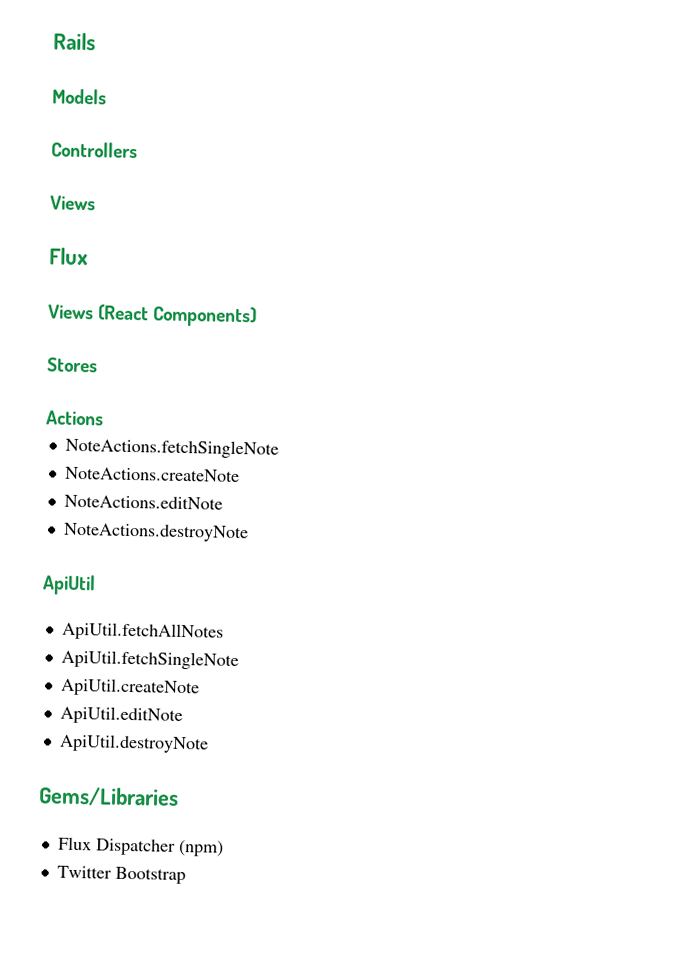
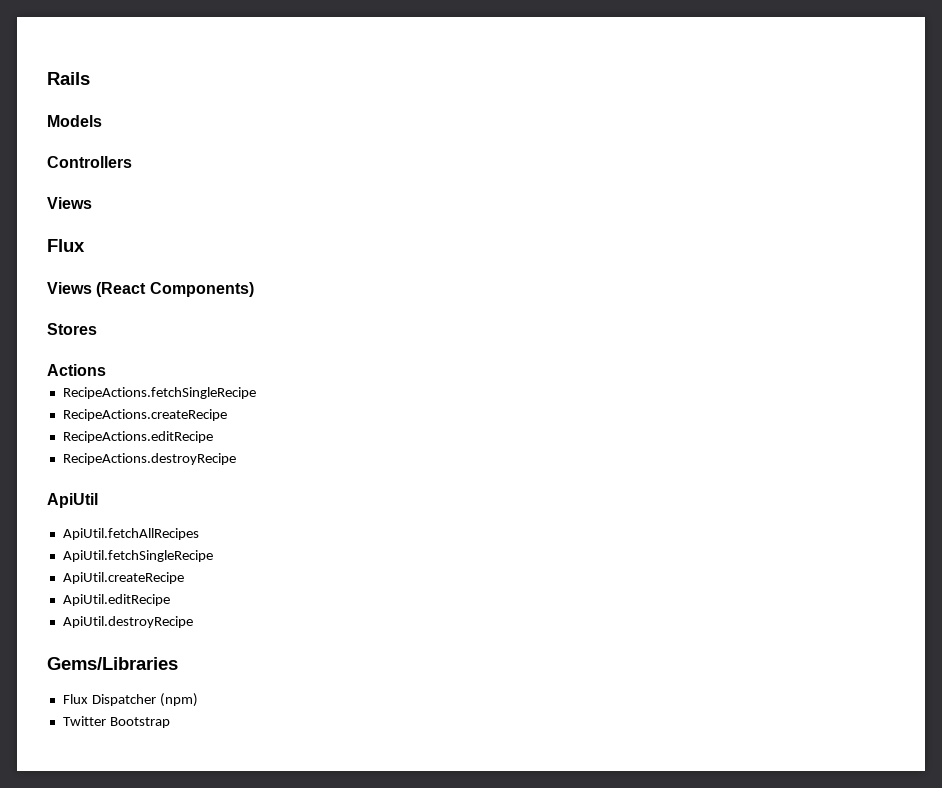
[64,437,279,459] [64,466,240,483] [63,494,223,510] [62,522,249,543] [42,574,96,596] [61,621,224,642] [60,649,239,671] [59,677,200,698] [59,705,183,726] [58,733,209,754] NoteActions.fetchSingleNote // NoteActions.createNote // NoteActions.editNote // NoteActions.destroyNote // ApiUtil // ApiUtil.fetchAllNotes // ApiUtil.fetchSingleNote // ApiUtil.createNote // ApiUtil.editNote // ApiUtil.destroyNote -> [62,387,256,399] [62,409,227,421] [62,431,213,443] [62,453,236,465] [47,493,98,508] [62,528,199,540] [62,550,213,562] [62,572,184,584] [62,594,170,606] [62,616,193,628] RecipeActions.fetchSingleRecipe // RecipeActions.createRecipe // RecipeActions.editRecipe // RecipeActions.destroyRecipe // ApiUtil // ApiUtil.fetchAllRecipes // ApiUtil.fetchSingleRecipe // ApiUtil.createRecipe // ApiUtil.editRecipe // ApiUtil.destroyRecipe

